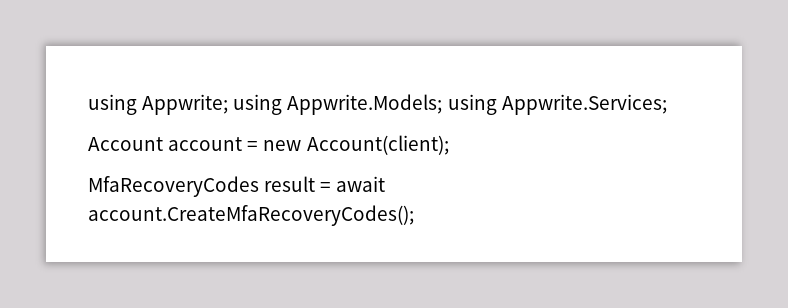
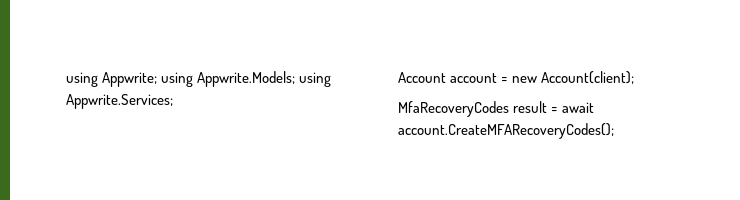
[88,205,414,226] account.CreateMfaRecoveryCodes(); -> [398,123,614,139] account.CreateMFARecoveryCodes();

